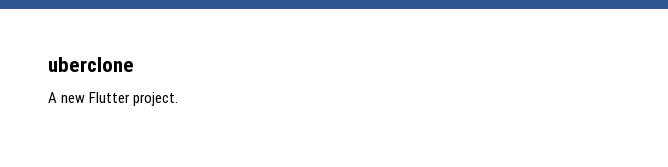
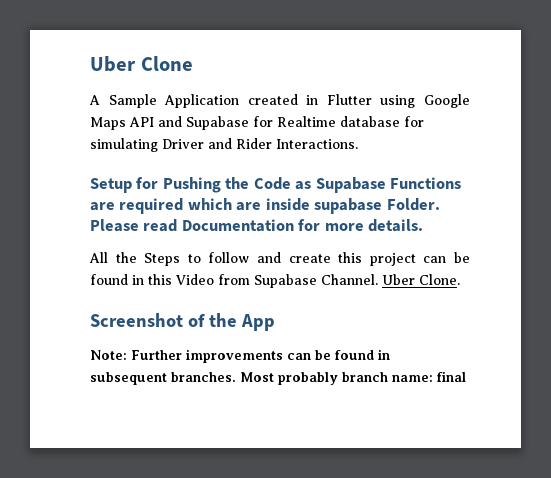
[48,57,134,72] uberclone -> [90,56,193,72] Uber Clone
[61,92,179,106] new Flutter project. -> [108,94,470,108] [90,116,424,130] [90,138,358,152] [90,177,462,193] [90,198,440,214] [90,219,424,232] [89,252,470,266] [90,274,460,288] [90,313,275,331] [90,349,390,363] [90,371,466,385] Sample Application created in Flutter using Google Maps API and Supabase for Realtime database for simulating Driver and Rider Interactions. // Setup for Pushing the Code as Supabase Functions are required which are inside supabase Folder. Please read Documentation for more details. // All the Steps to follow and create this project can be found in this Video from Supabase Channel. Uber Clone. // Screenshot of the App // Note: Further improvements can be found in subsequent branches. Most probably branch name: final

